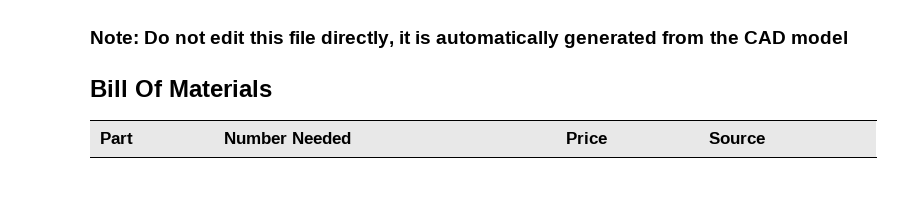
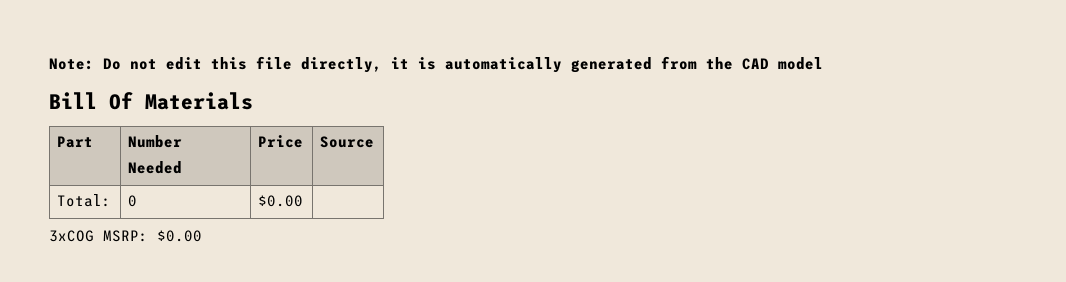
(766, 138) none -> [57,194,112,207] [128,195,138,207] [258,195,304,207] [49,230,202,242] // Total: | 0 | $0.00 | // 3xCOG MSRP: $0.00

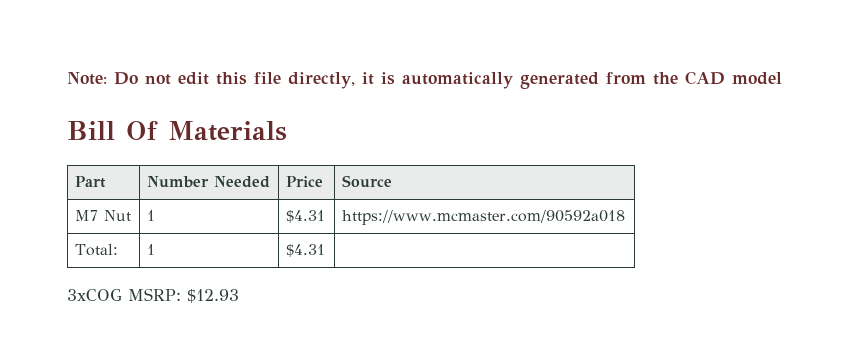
(375, 142) none -> [74,210,131,221] [146,210,155,221] [285,210,325,223] [341,210,625,225] // M7 Nut | 1 | $4.31 | https://www.mcmaster.com/90592a018
[128,195,138,207] [258,195,304,207] 0 | $0.00 -> [146,244,155,255] [285,244,325,257] 1 | $4.31
[157,230,202,242] $0.00 -> [187,289,239,303] $12.93

